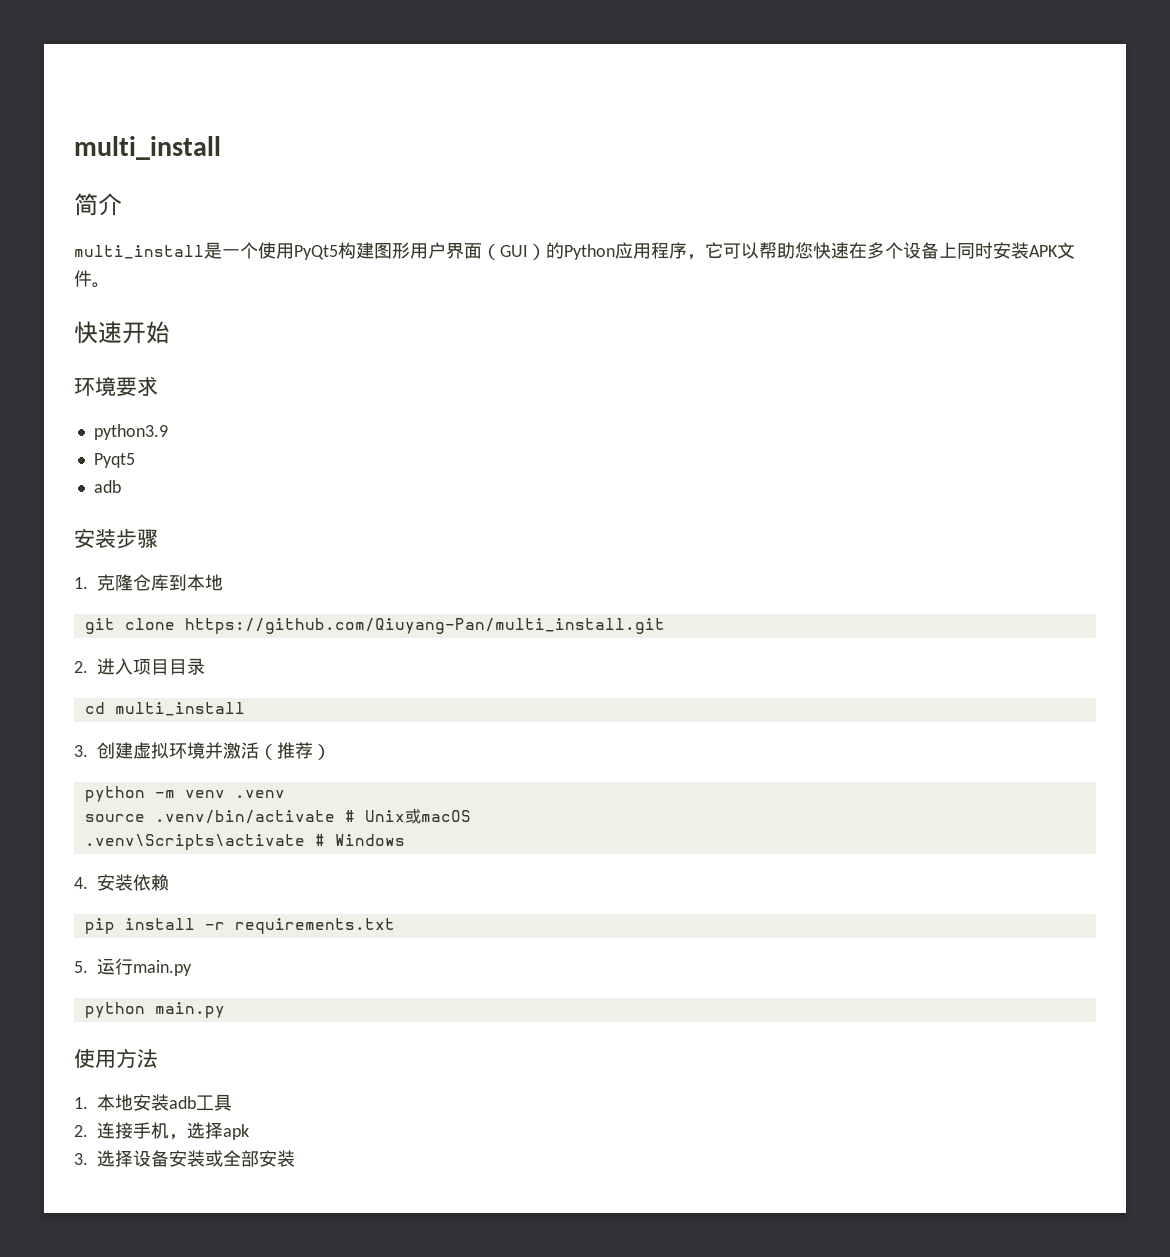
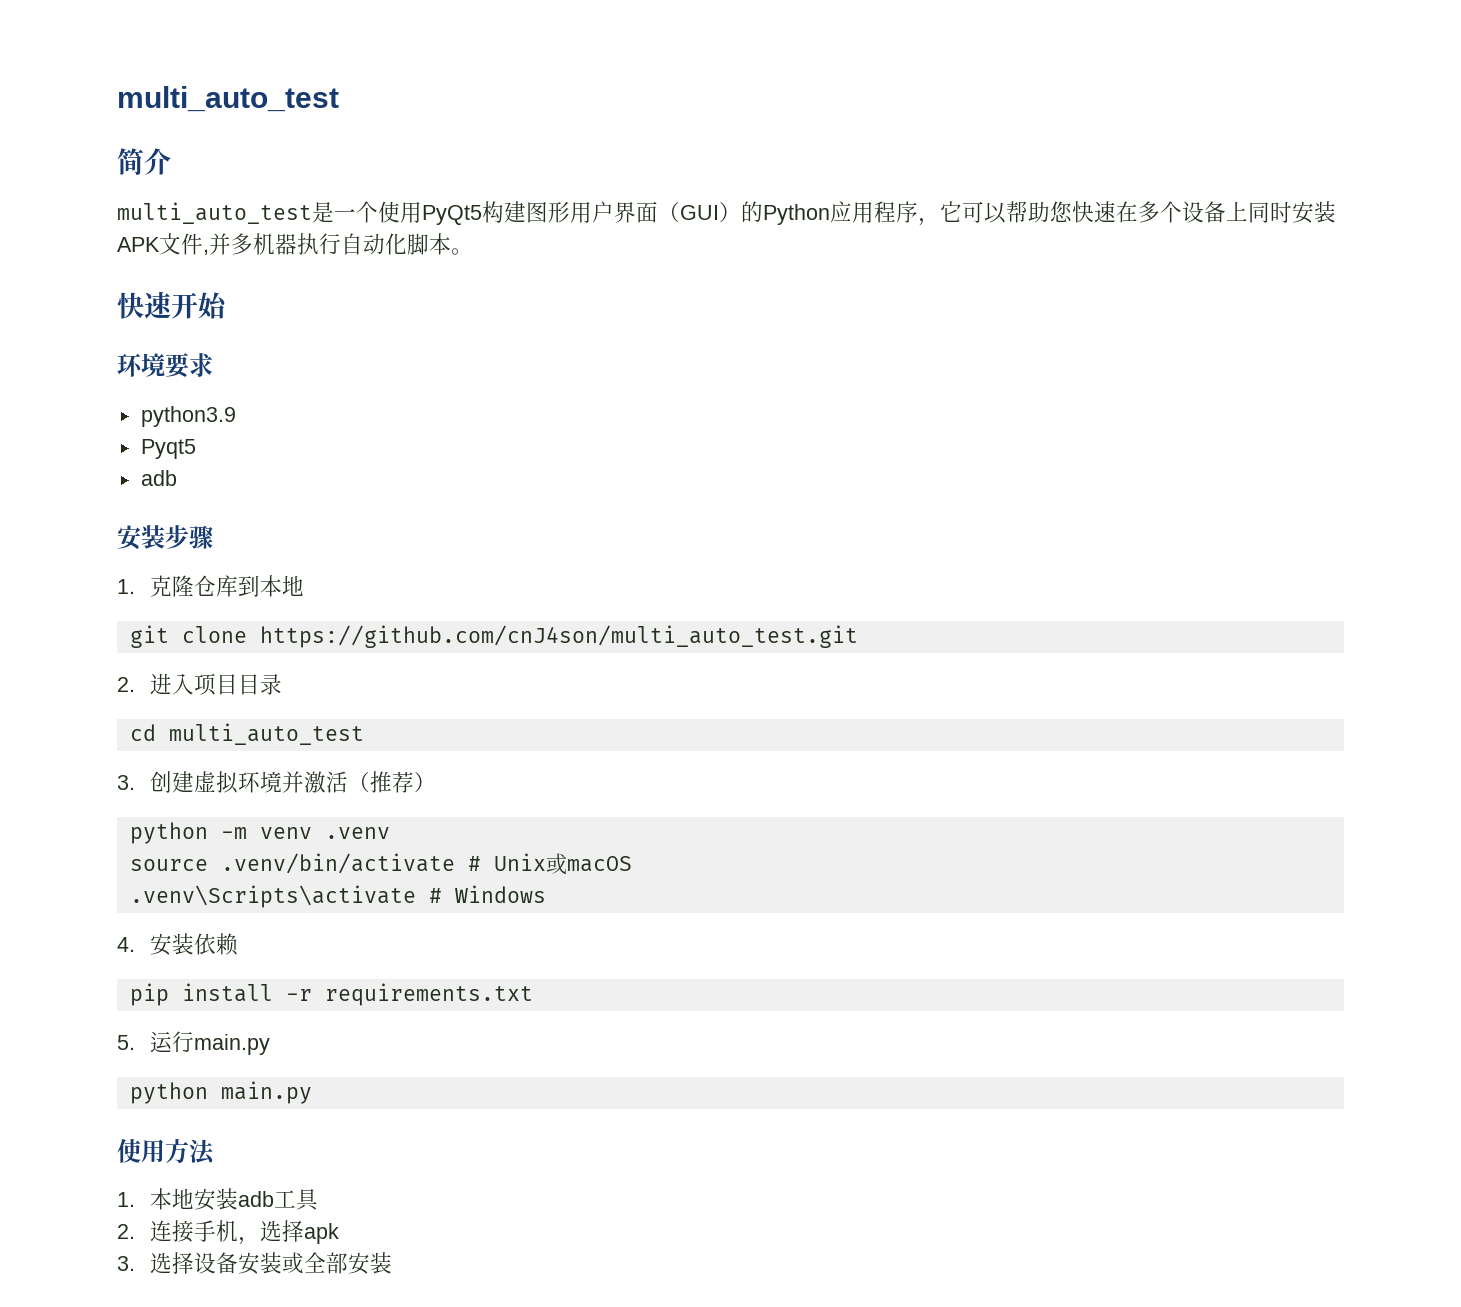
[74,136,221,160] multi_install -> [117,86,339,112] multi_auto_test
[74,245,204,259] multi_install -> [117,202,312,224] multi_auto_test
(92, 278) none -> [203,233,451,255] ,并多机器执行自动化脚本
[184,618,665,634] https://github.com/Qiuyang-Pan/multi_install.git -> [259,625,858,648] https://github.com/cnJ4son/multi_auto_test.git
[114,702,245,716] multi_install -> [168,723,364,745] multi_auto_test

